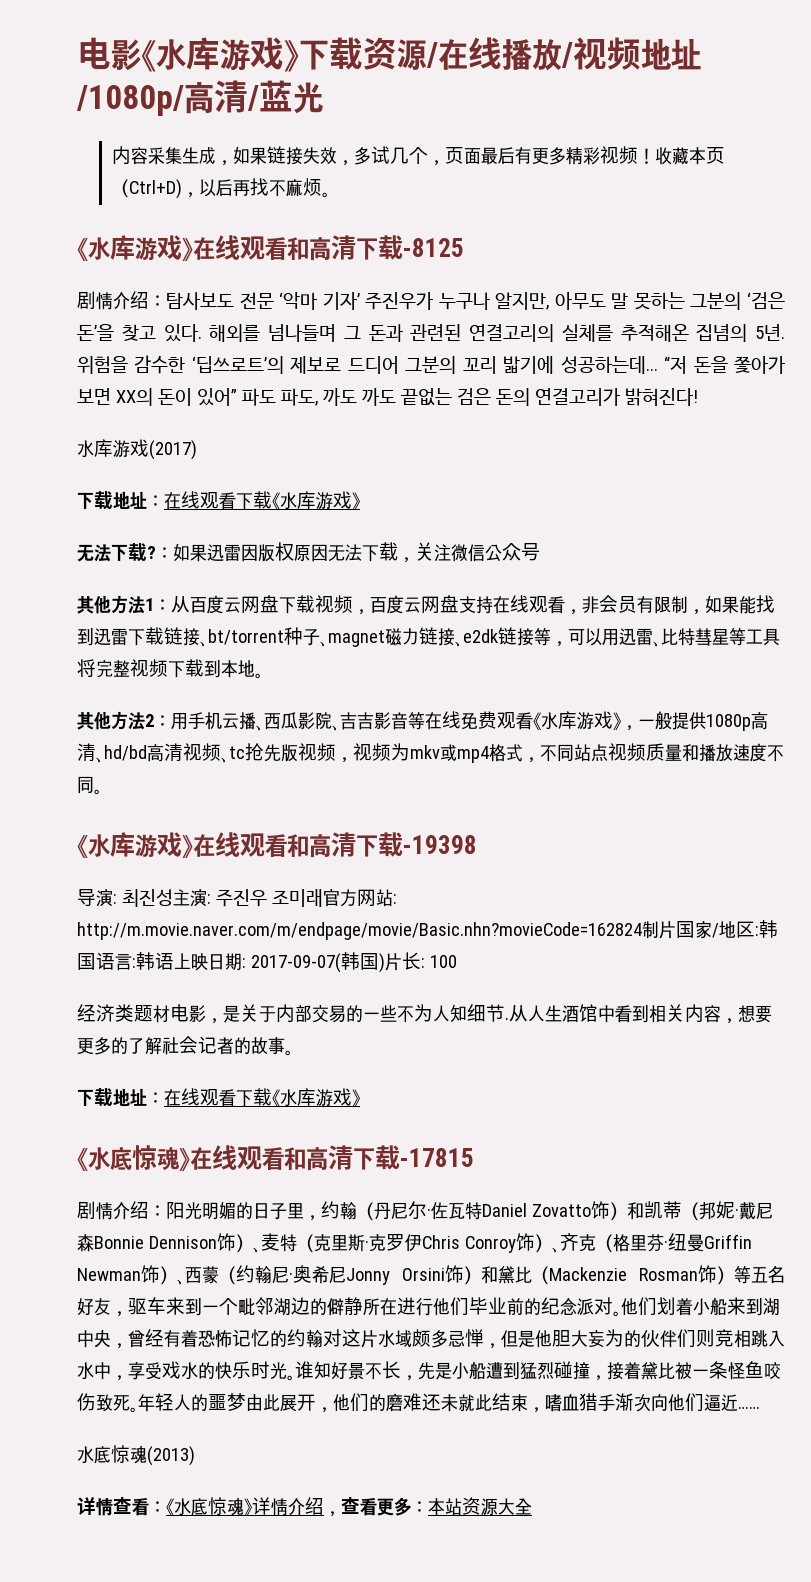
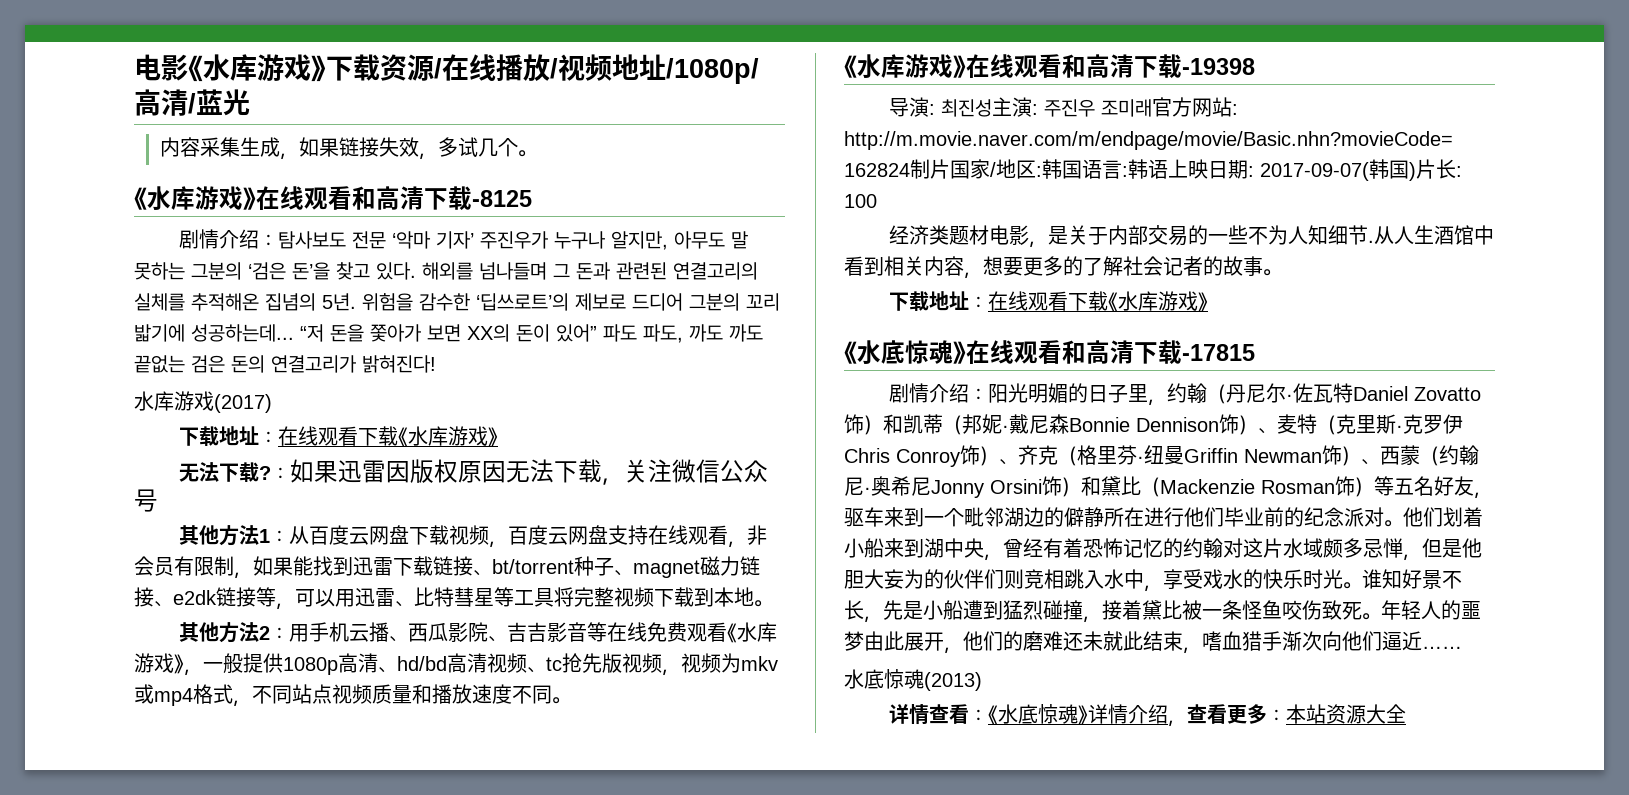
[427,146,725,166] [111,178,322,199] ，页面最后有更多精彩视频！收藏本页（Ctrl+D)，以后再找不麻烦 -> (519, 147) none

